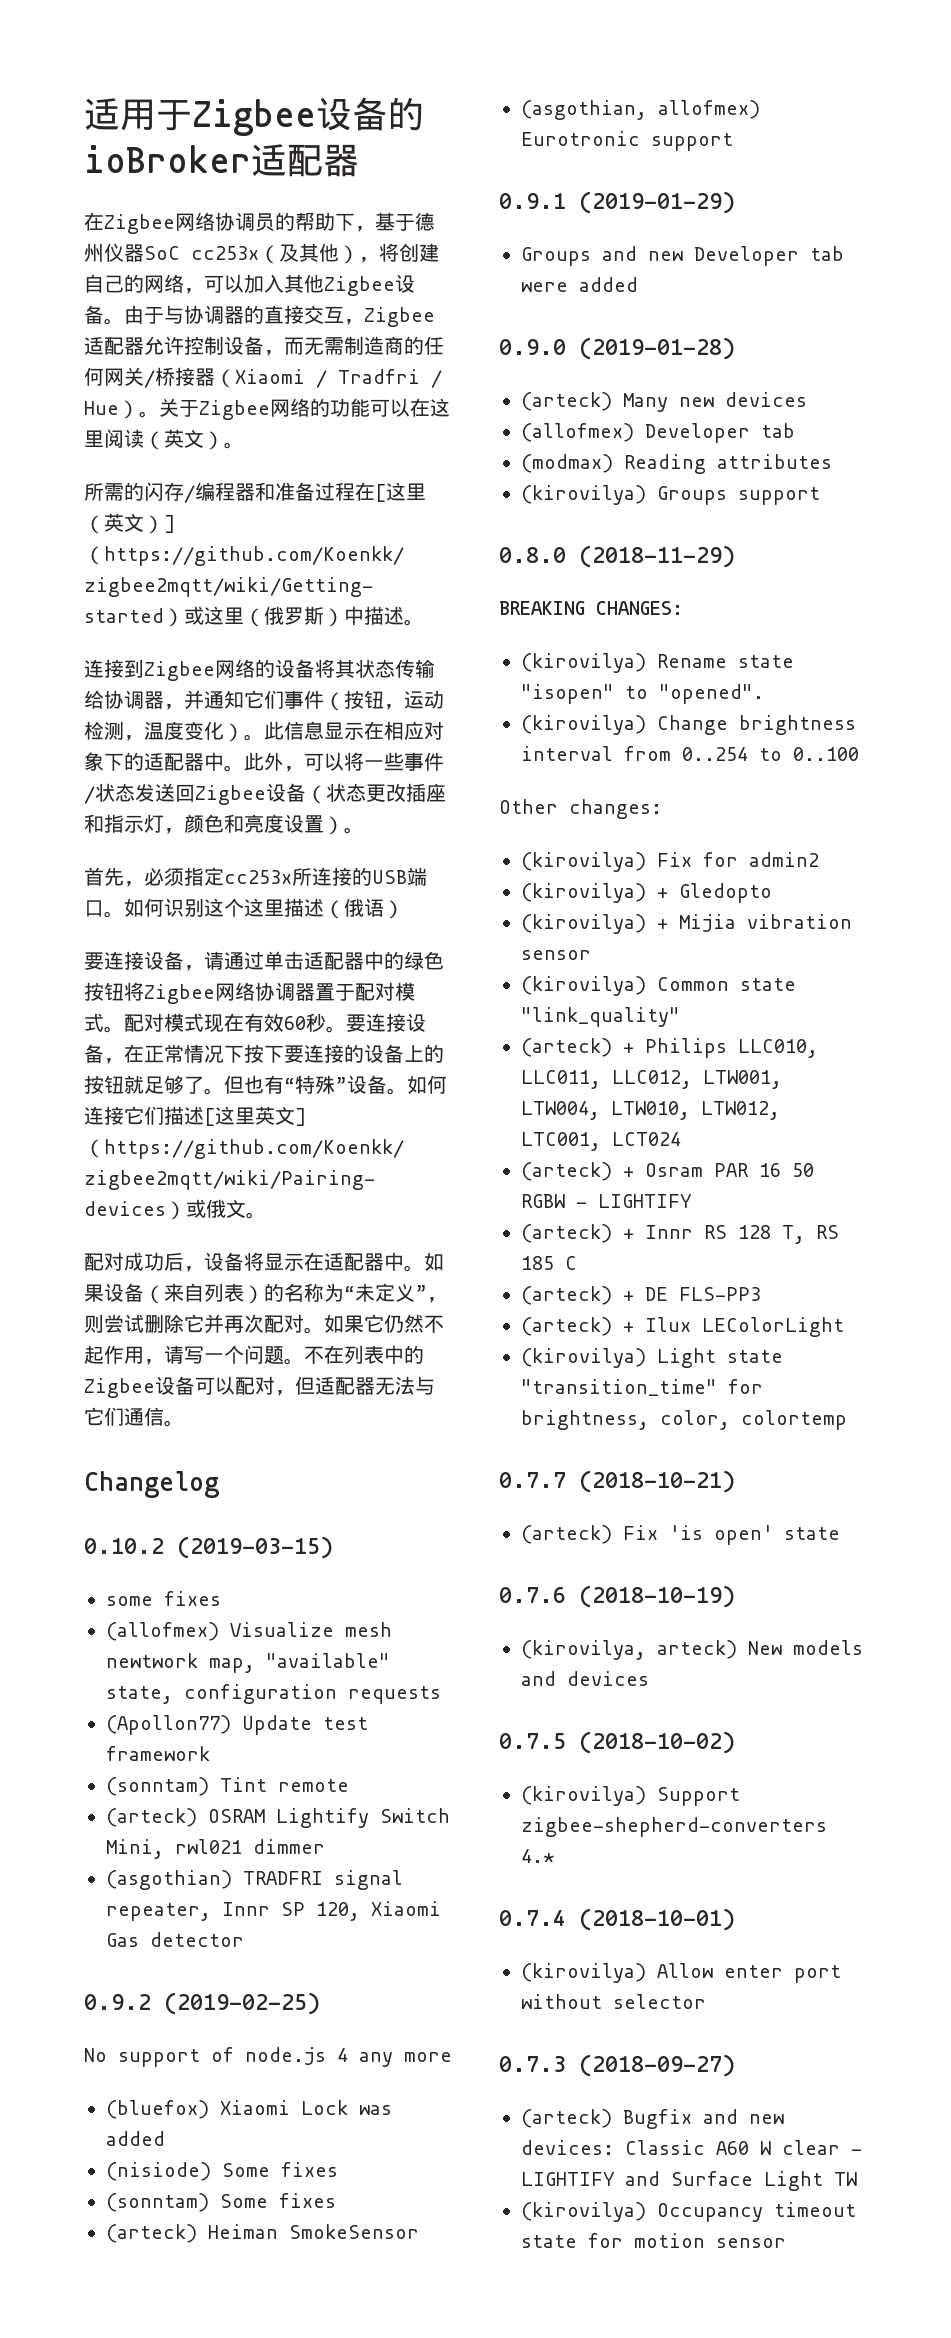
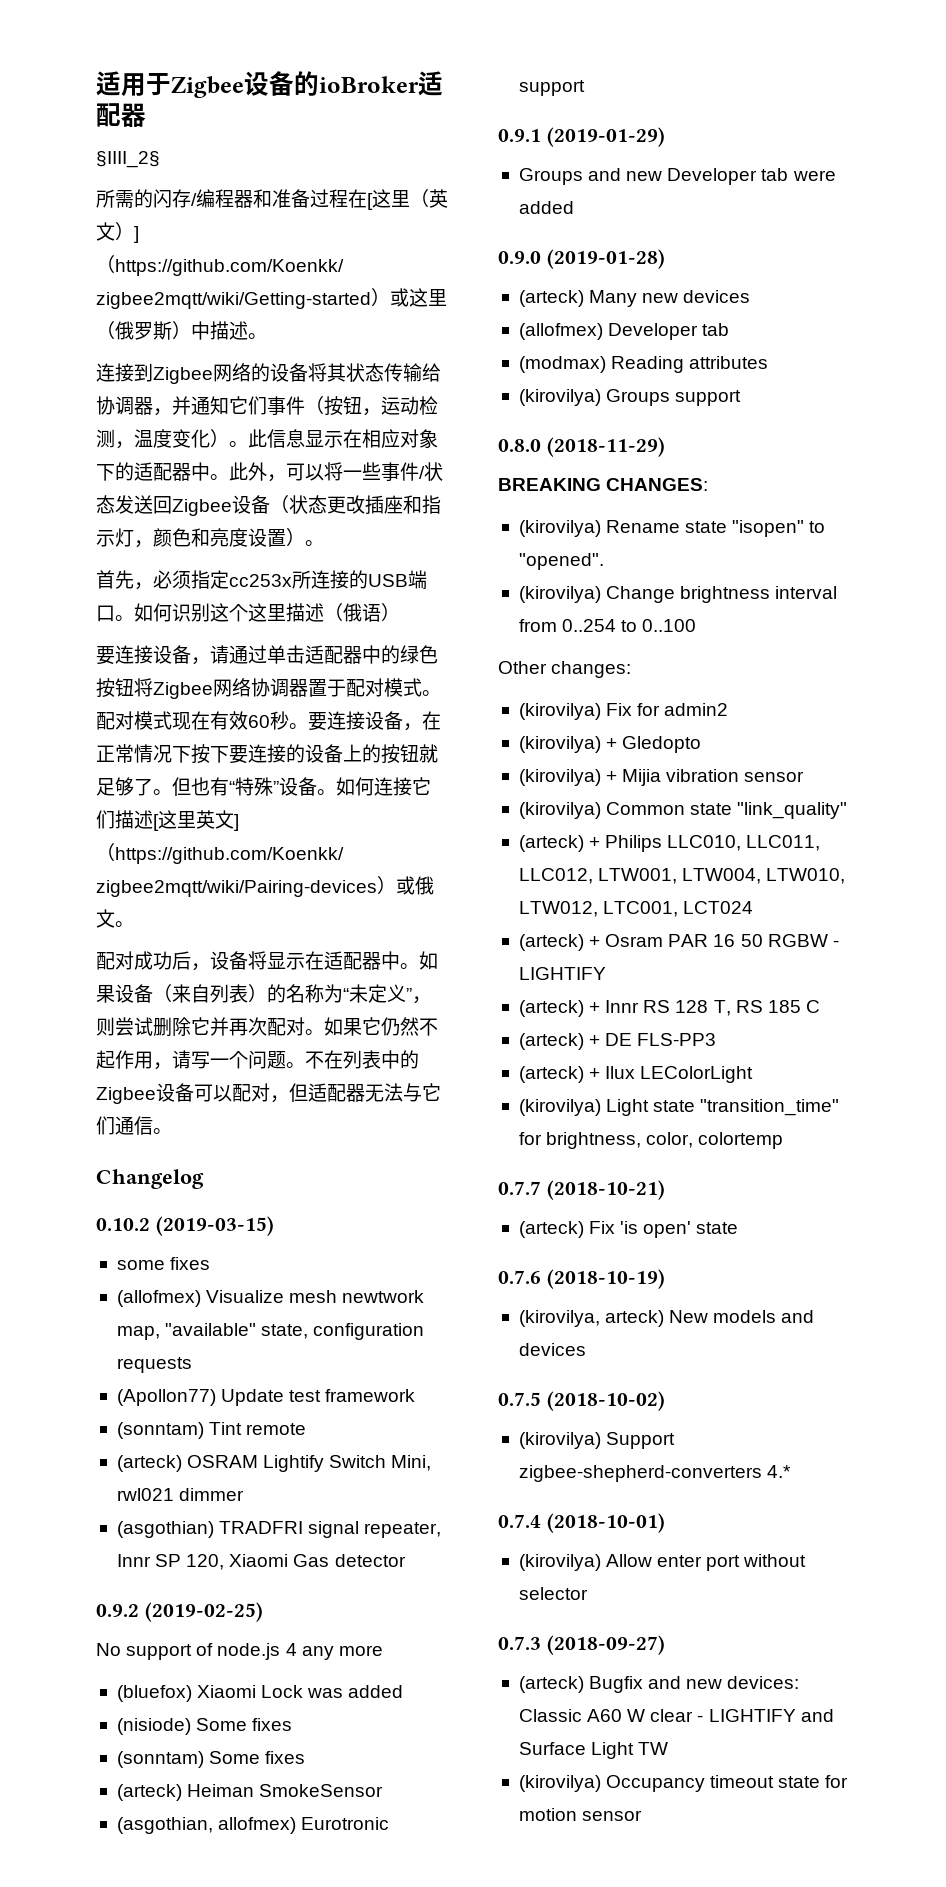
[84,212,435,234] [84,243,439,264] [84,274,415,296] [84,305,435,327] [84,336,444,356] [84,367,442,388] [84,398,450,420] [84,429,244,450] 在Zigbee网络协调员的帮助下，基于德州仪器SoC cc253x（及其他），将创建自己的网络，可以加入其他Zigbee设备。由于与协调器的直接交互，Zigbee适配器允许控制设备，而无需制造商的任何网关/桥接器（Xiaomi / Tradfri / Hue）。关于Zigbee网络的功能可以在这里阅读（英文）。 -> [96,151,160,168] §IIII_2§

